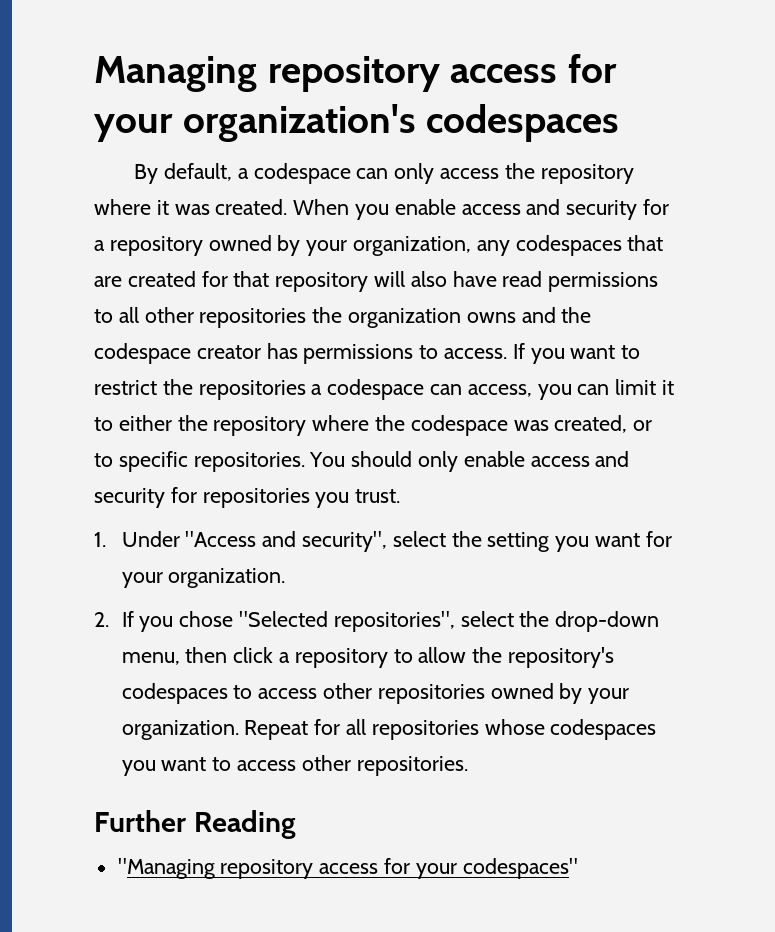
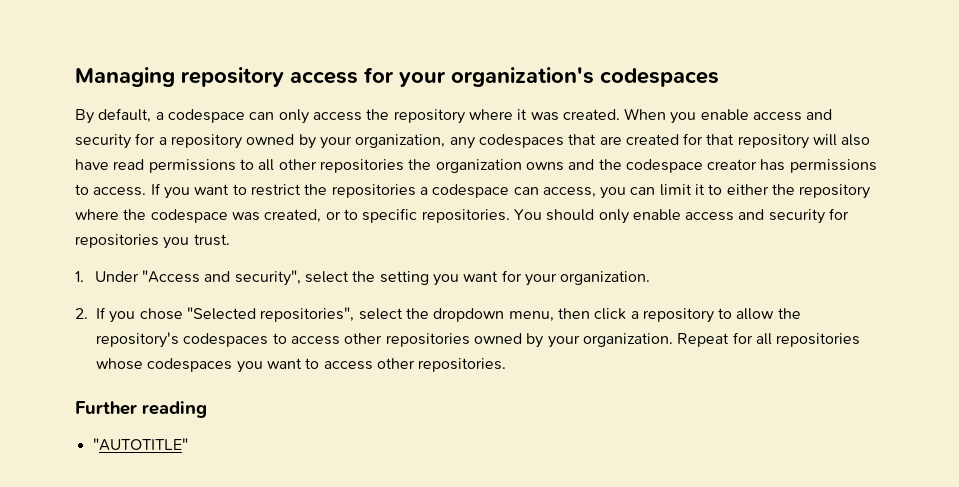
[555,611,660,632] drop-down -> [433,308,505,322] dropdown
[193,810,296,839] [117,858,578,879] Reading // "Managing repository access for your codespaces" -> [142,401,207,418] [92,438,188,451] reading // "AUTOTITLE"

